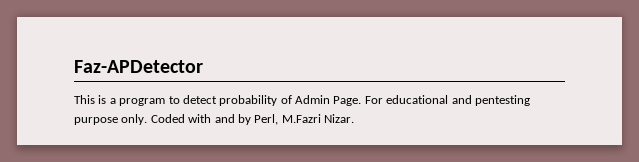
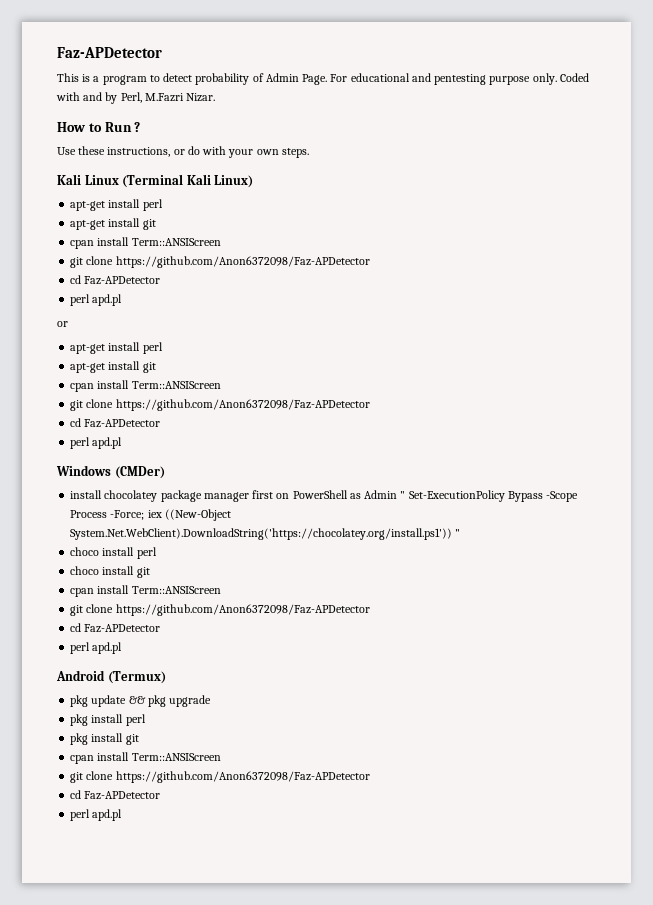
(354, 118) none -> [57,122,141,132] [57,146,309,158] [57,174,254,188] [70,199,163,211] [70,218,156,230] [70,237,221,249] [70,256,370,268] [70,275,161,285] [70,294,123,306] [57,321,68,327] [70,342,163,354] [70,361,156,373] [70,380,221,392] [70,399,370,411] [70,418,161,428] [70,437,123,449] [56,465,165,479] [70,490,579,502] [70,509,231,521] [70,528,461,540] [70,547,157,559] [70,566,150,578] [70,585,221,597] [70,604,370,616] [70,623,161,633] [70,642,123,654] [56,670,166,684] [70,695,212,707] [70,714,146,726] [70,733,139,745] [70,752,221,764] [70,771,370,783] [70,790,161,800] [70,809,123,821] // How to Run ? // Use these instructions, or do with your own steps. // Kali Linux (Terminal Kali Linux) // apt-get install perl // apt-get install git // cpan install Term::ANSIScreen // git clone https://github.com/Anon6372098/Faz-APDetector // cd Faz-APDetector // perl apd.pl // or // apt-get install perl // apt-get install git // cpan install Term::ANSIScreen // git clone https://github.com/Anon6372098/Faz-APDetector // cd Faz-APDetector // perl apd.pl // Windows (CMDer) // install chocolatey package manager first on PowerShell as Admin " Set-ExecutionPolicy Bypass -Scope Process -Force; iex ((New-Object System.Net.WebClient).DownloadString('https://chocolatey.org/install.ps1')) " // choco install perl // choco install git // cpan install Term::ANSIScreen // git clone https://github.com/Anon6372098/Faz-APDetector // cd Faz-APDetector // perl apd.pl // Android (Termux) // pkg update && pkg upgrade // pkg install perl // pkg install git // cpan install Term::ANSIScreen // git clone https://github.com/Anon6372098/Faz-APDetector // cd Faz-APDetector // perl apd.pl

